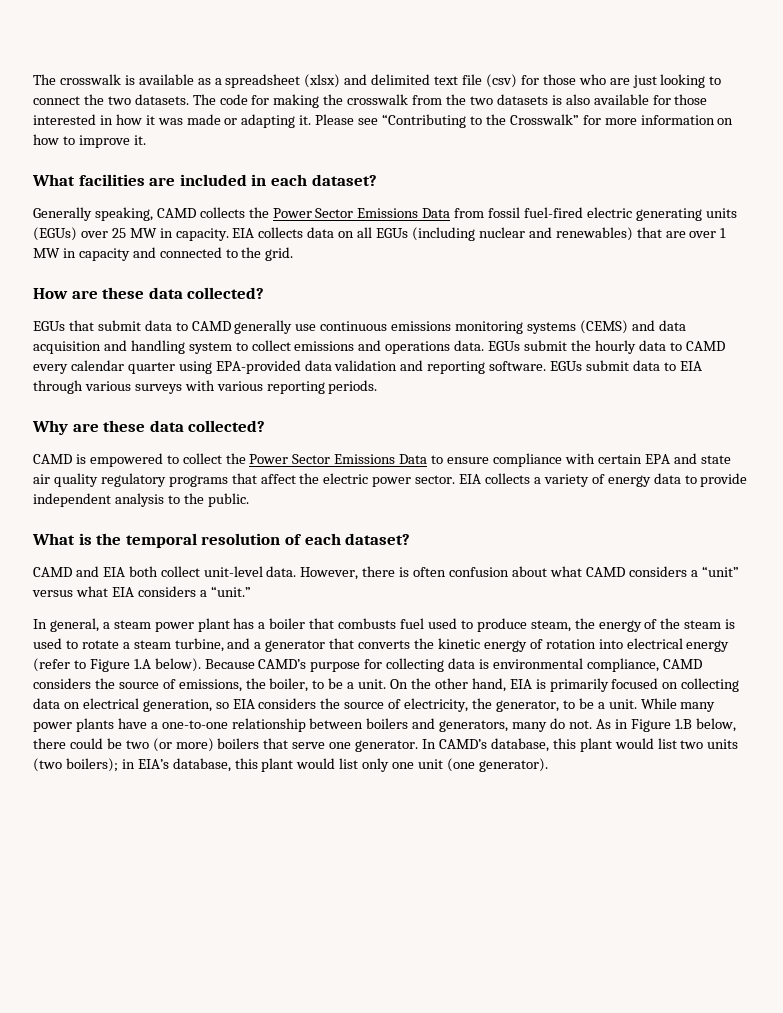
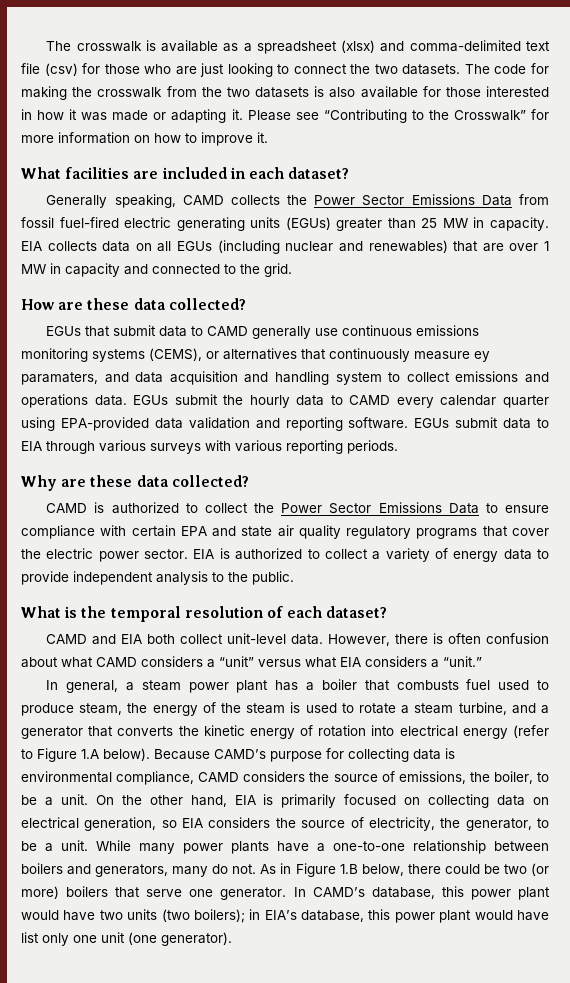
[371,74,431,85] delimited -> [409,40,521,52] comma-delimited
[80,231,108,238] over -> [336,218,416,231] greater than
[579,320,628,334] (CEMS) -> [149,348,490,362] [21,372,98,385] (CEMS), or alternatives that continuously measure ey paramaters,
[89,453,163,467] empowered -> [111,502,179,514] authorized
[260,474,296,484] affect -> [511,528,549,536] cover
[485,473,531,484] collects -> [219,548,368,560] is authorized to collect
[579,738,677,752] plant would list -> [470,887,550,900] [21,910,96,921] power plant would have
[261,758,336,772] plant would -> [394,910,549,923] power plant would have

